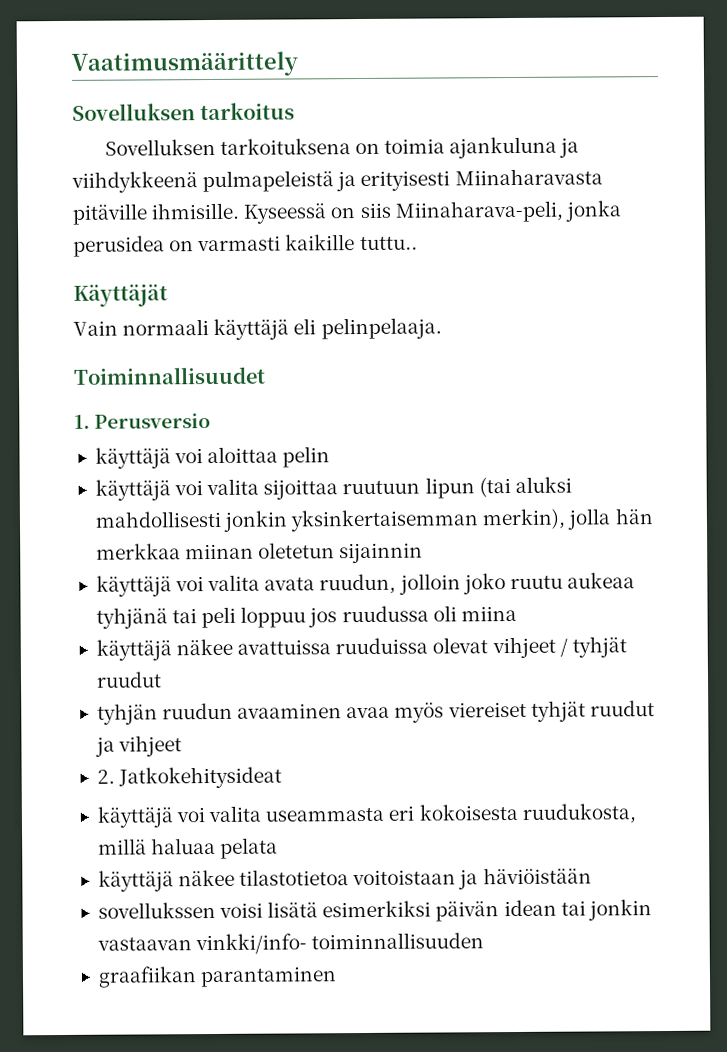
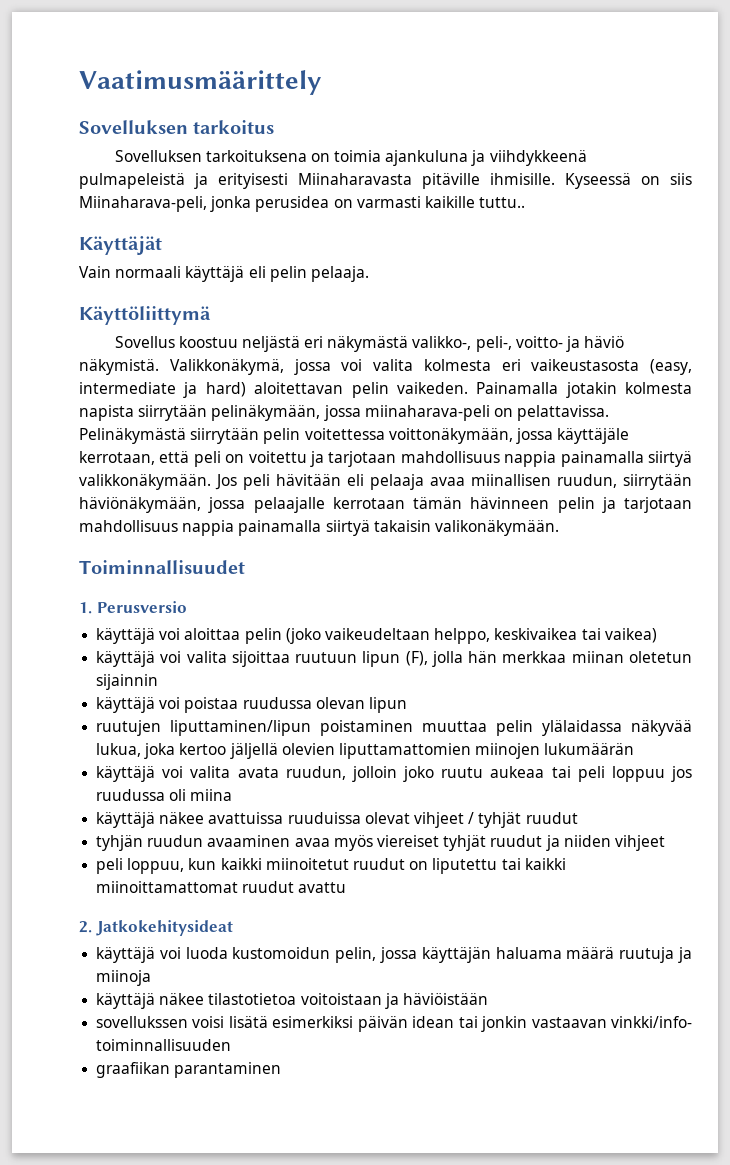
[320,317,442,340] pelinpelaaja. -> [269,266,369,282] [79,306,211,325] [114,336,625,352] [79,359,692,375] [79,382,692,398] [79,405,610,421] [79,428,630,444] [79,451,692,467] [79,474,692,490] [79,497,692,513] [79,520,559,536] pelin pelaaja. // Käyttöliittymä // Sovellus koostuu neljästä eri näkymästä valikko-, peli-, voitto- ja häviö näkymistä. Valikkonäkymä, jossa voi valita kolmesta eri vaikeustasosta (easy, intermediate ja hard) aloitettavan pelin vaikeden. Painamalla jotakin kolmesta napista siirrytään pelinäkymään, jossa miinaharava-peli on pelattavissa. Pelinäkymästä siirrytään pelin voitettessa voittonäkymään, jossa käyttäjäle kerrotaan, että peli on voitettu ja tarjotaan mahdollisuus nappia painamalla siirtyä valikkonäkymään. Jos peli hävitään eli pelaaja avaa miinallisen ruudun, siirrytään häviönäkymään, jossa pelaajalle kerrotaan tämän hävinneen pelin ja tarjotaan mahdollisuus nappia painamalla siirtyä takaisin valikonäkymään.
(331, 457) none -> [285,628,657,644] (joko vaikeudeltaan helppo, keskivaikea tai vaikea)
[478,476,572,498] [94,508,567,532] (tai aluksi mahdollisesti jonkin yksinkertaisemman merkin), -> [405,651,428,666] (F),
(424, 553) none -> [96,697,407,713] [96,720,693,736] [96,743,635,759] // käyttäjä voi poistaa ruudussa olevan lipun // ruutujen liputtaminen/lipun poistaminen muuttaa pelin ylälaidassa näkyvää lukua, joka kertoo jäljellä olevien liputtamattomien miinojen lukumäärän
[95,607,168,629] tyhjänä -> (545, 772) none
(115, 746) none -> [563,835,611,847] niiden
[96,766,283,789] [96,803,636,828] [97,837,279,859] 2. Jatkokehitysideat // käyttäjä voi valita useammasta eri kokoisesta ruudukosta, millä haluaa pelata -> [96,858,566,874] [96,881,347,893] [79,920,233,936] [96,947,692,963] [96,970,152,986] peli loppuu, kun kaikki miinoitetut ruudut on liputettu tai kaikki miinoittamattomat ruudut avattu // 2. Jatkokehitysideat // käyttäjä voi luoda kustomoidun pelin, jossa käyttäjän haluama määrä ruutuja ja miinoja

